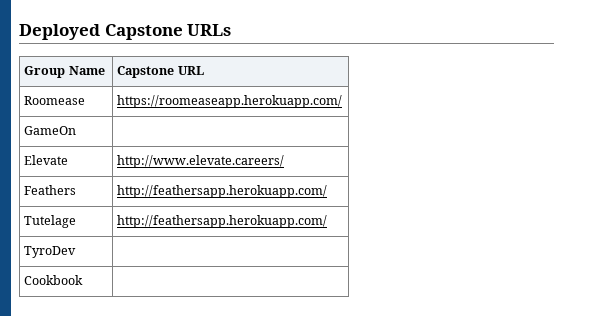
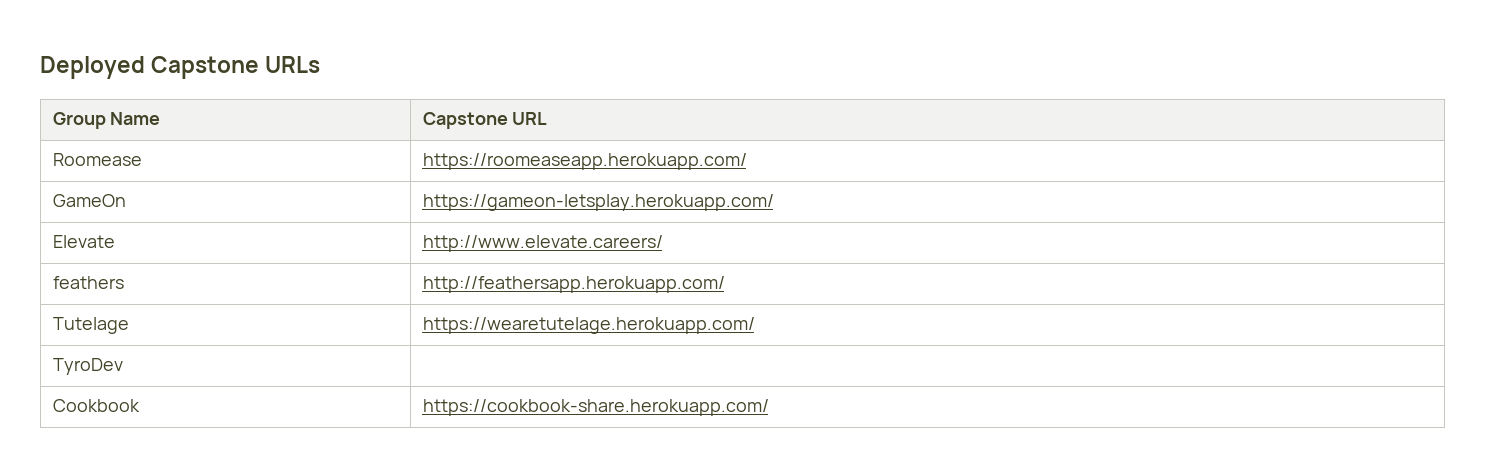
(77, 130) none -> [422,194,774,211] https://gameon-letsplay.herokuapp.com/
[24,185,77,195] Feathers -> [52,276,124,289] feathers
[117,215,328,228] http://feathersapp.herokuapp.com/ -> [422,317,755,334] https://wearetutelage.herokuapp.com/
(84, 280) none -> [422,399,769,416] https://cookbook-share.herokuapp.com/

